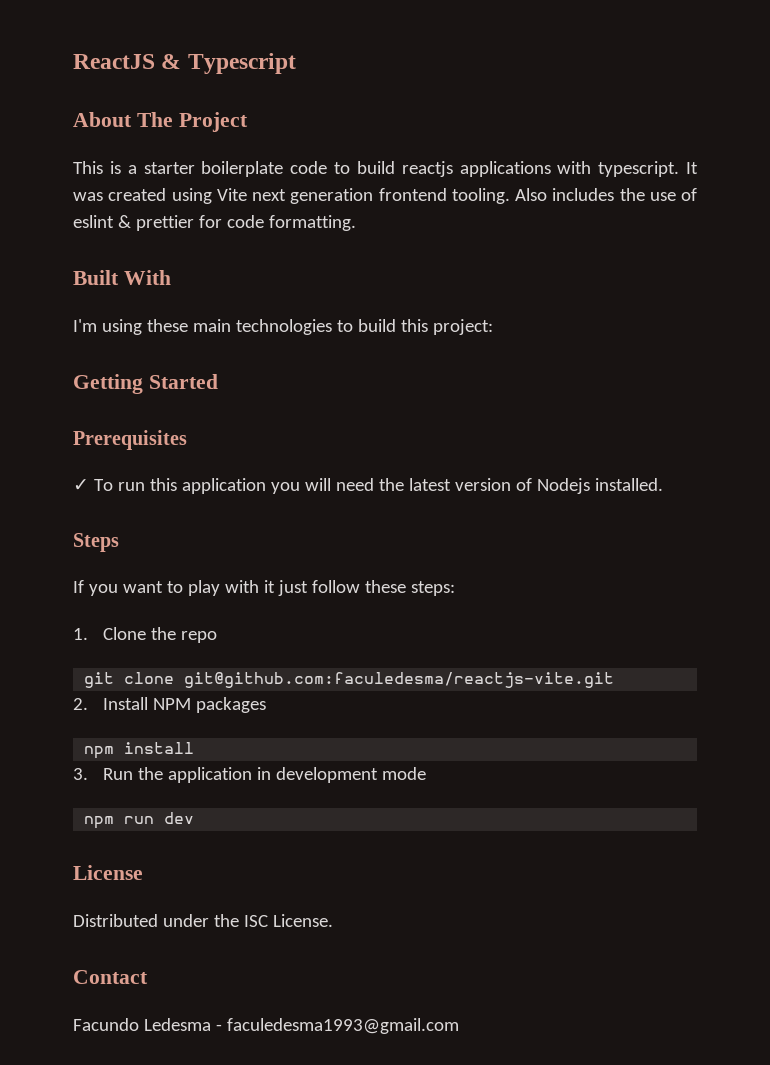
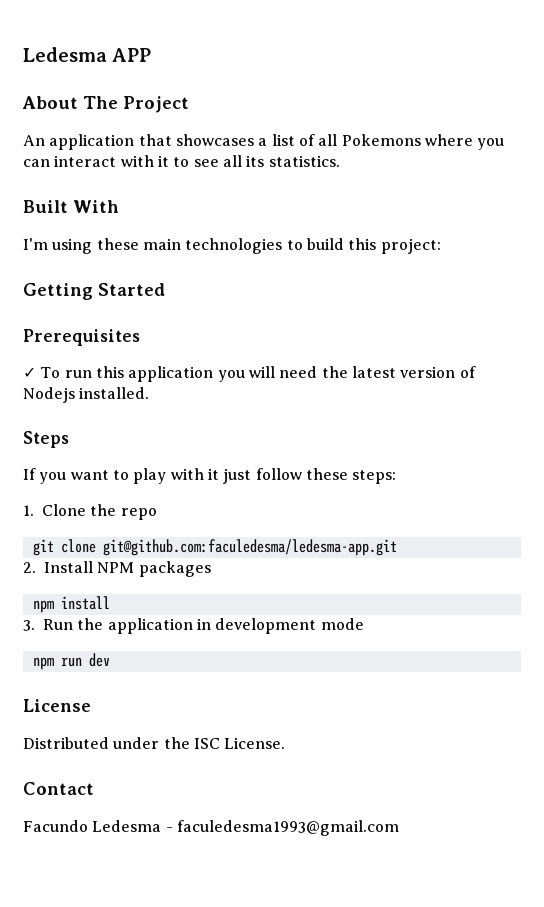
[73,53,296,74] ReactJS & Typescript -> [23,47,152,62] Ledesma APP
[73,161,698,177] [73,188,697,204] [73,215,356,231] This is a starter boilerplate code to build reactjs applications with typescript. It was created using Vite next generation frontend tooling. Also includes the use of eslint & prettier for code formatting. -> [23,134,505,150] [23,155,340,167] An application that showcases a list of all Pokemons where you can interact with it to see all its statistics.
[184,672,615,688] git@github.com:faculedesma/reactjs-vite.git -> [102,539,397,556] git@github.com:faculedesma/ledesma-app.git

